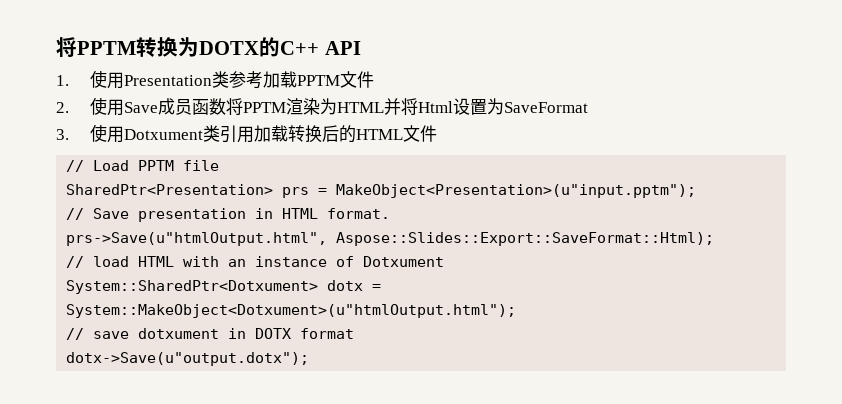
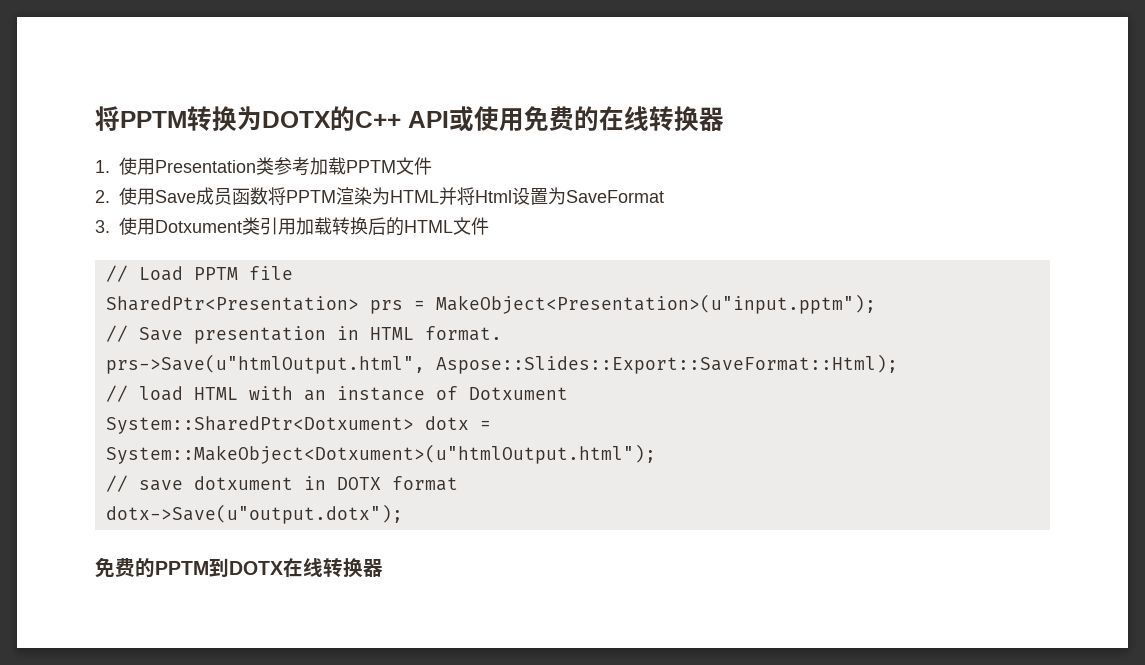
(361, 48) none -> [449,106,724,132] 或使用免费的在线转换器
(310, 359) none -> [95,557,383,578] // 免费的PPTM到DOTX在线转换器

